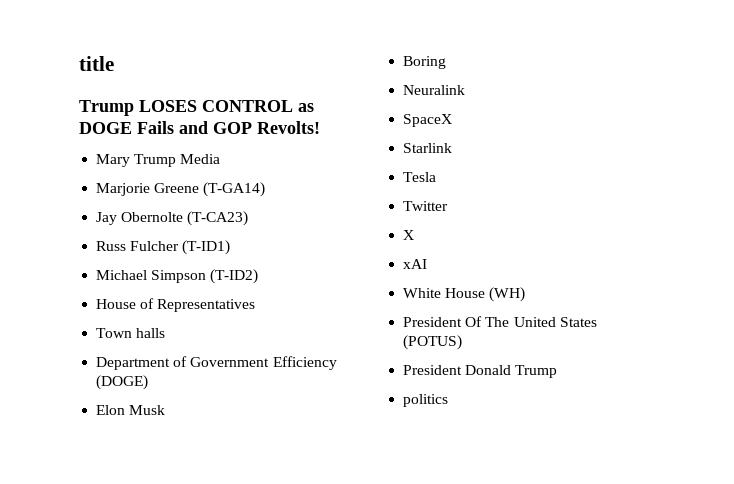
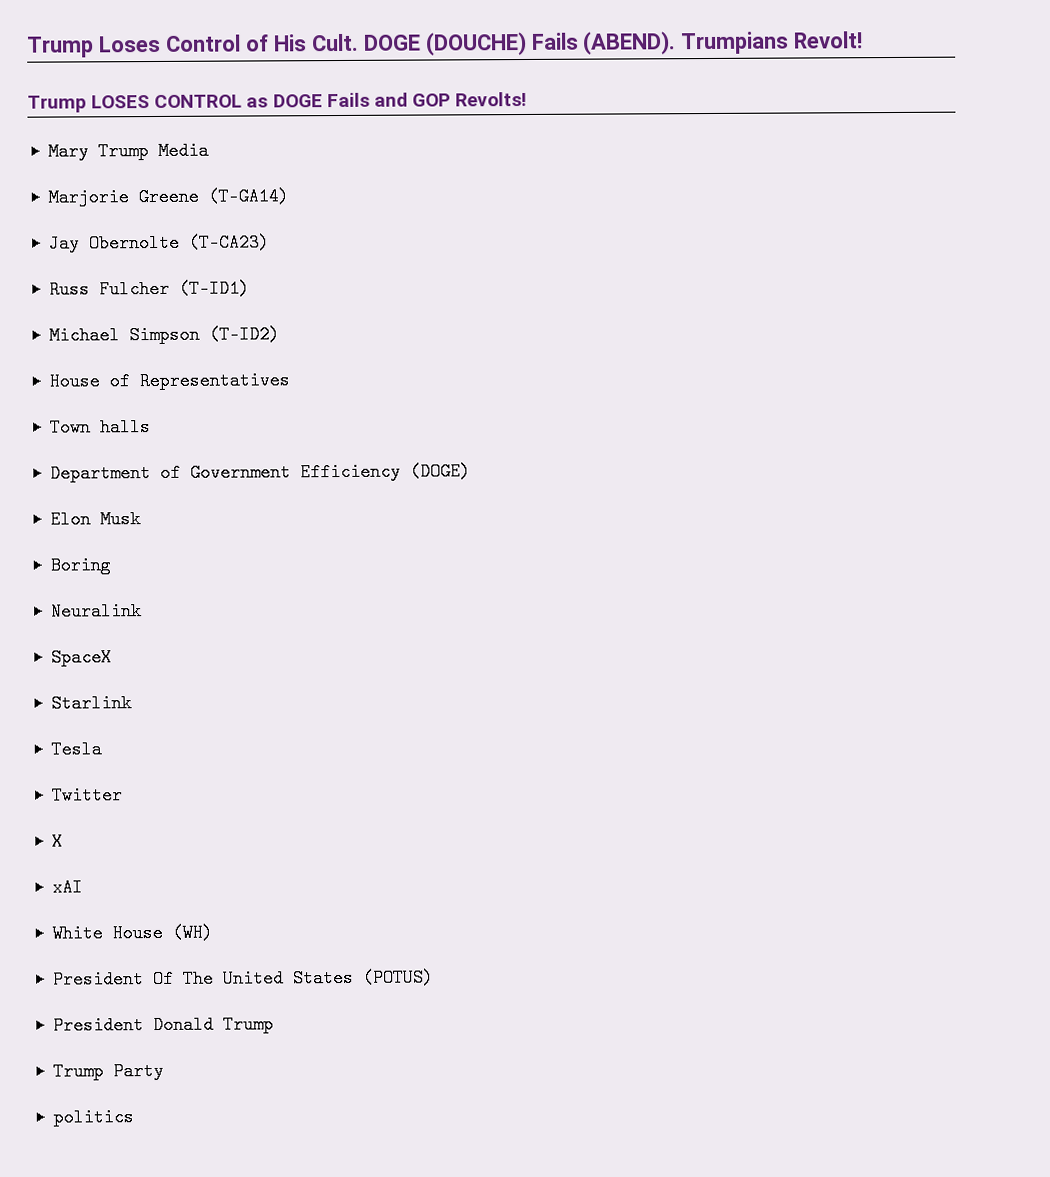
[79,56,114,71] title -> [27,31,864,58] Trump Loses Control of His Cult. DOGE (DOUCHE) Fails (ABEND). Trumpians Revolt!
(558, 371) none -> [52,1061,164,1081] // Trump Party

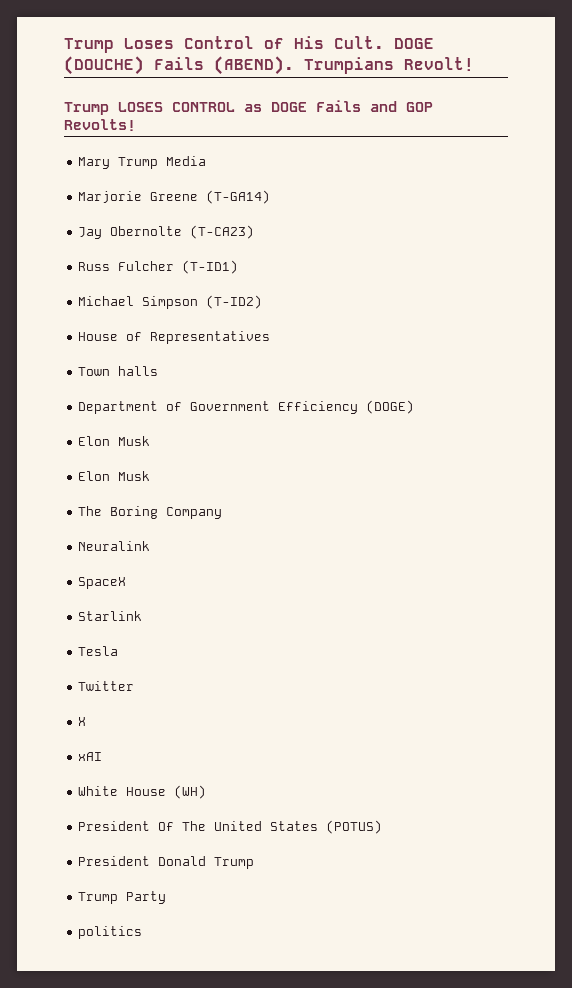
(141, 519) none -> [78,471,151,481] [78,506,103,516] Elon Musk // The
(111, 565) none -> [166,507,223,519] Company

